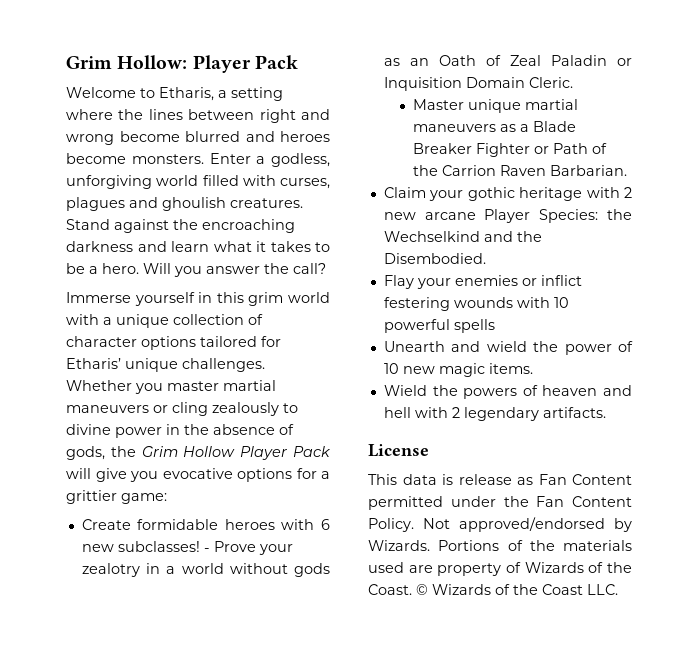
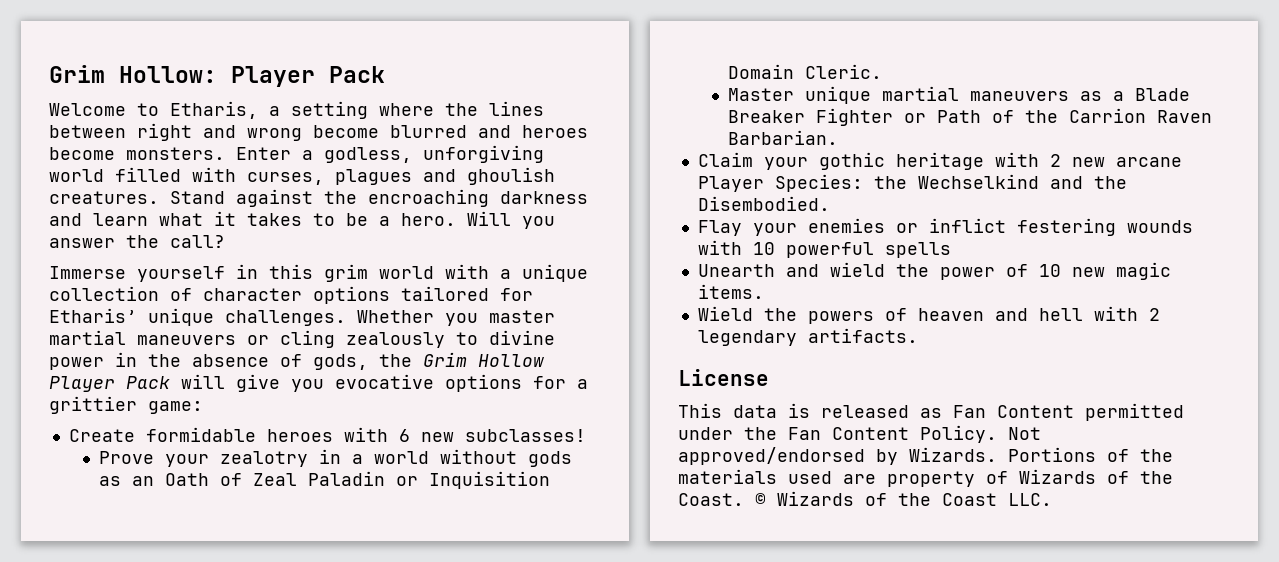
[203,548,210,552] - -> (586, 435) //
[458,474,512,485] release -> [821,405,909,418] released

